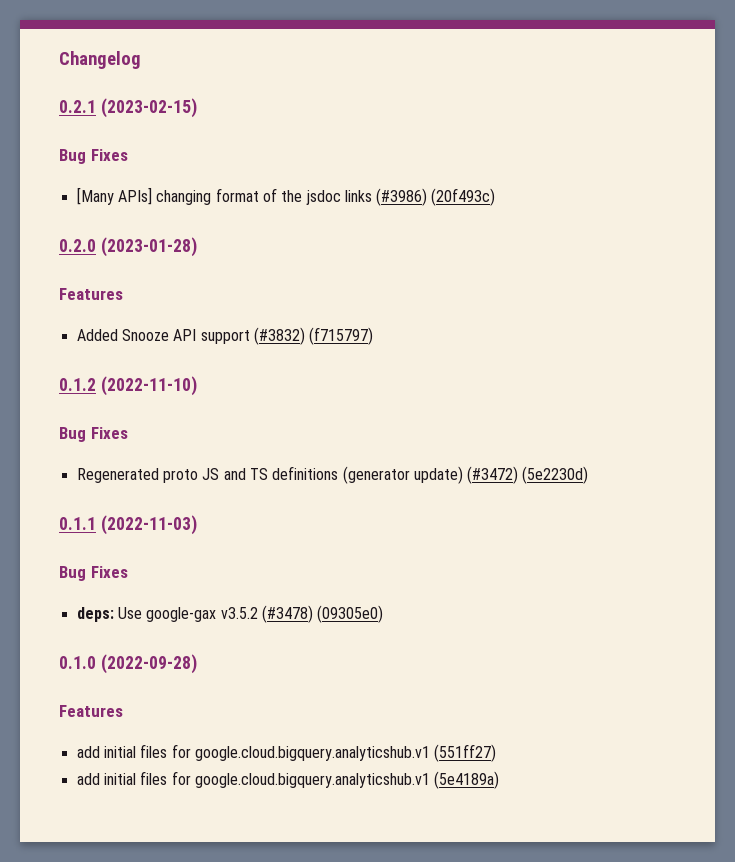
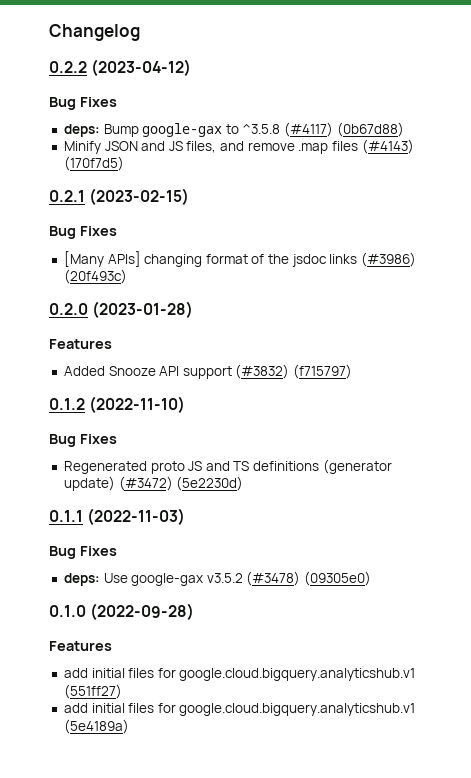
(141, 60) none -> [49,59,192,76] [49,97,117,110] [63,122,404,137] [63,139,414,154] [63,156,124,171] // 0.2.2 (2023-04-12) // Bug Fixes // deps: Bump google-gax to ^3.5.8 (#4117) (0b67d88) // Minify JSON and JS files, and remove .map files (#4143) (170f7d5)

